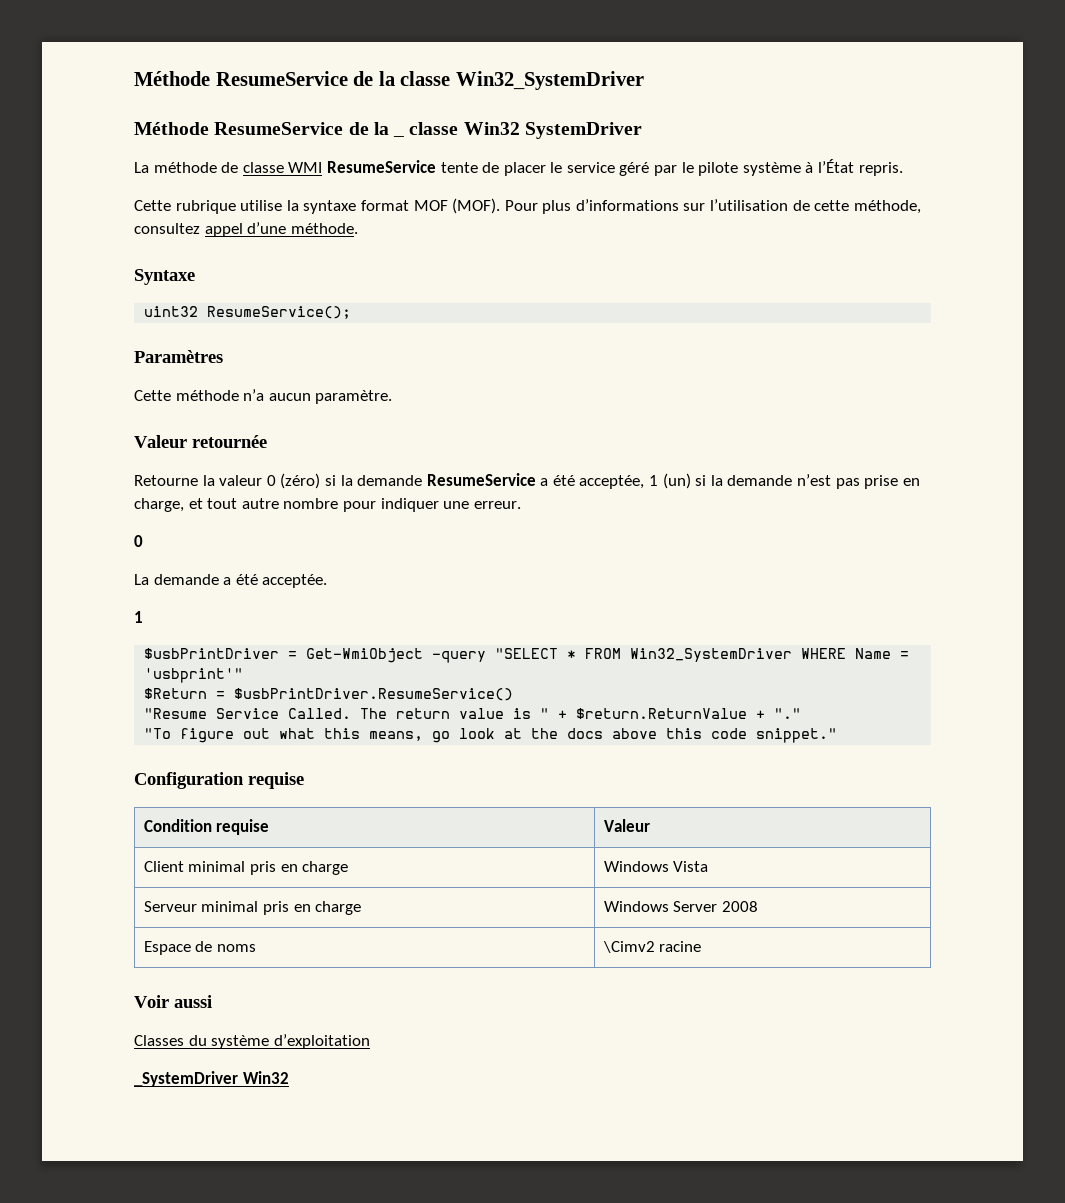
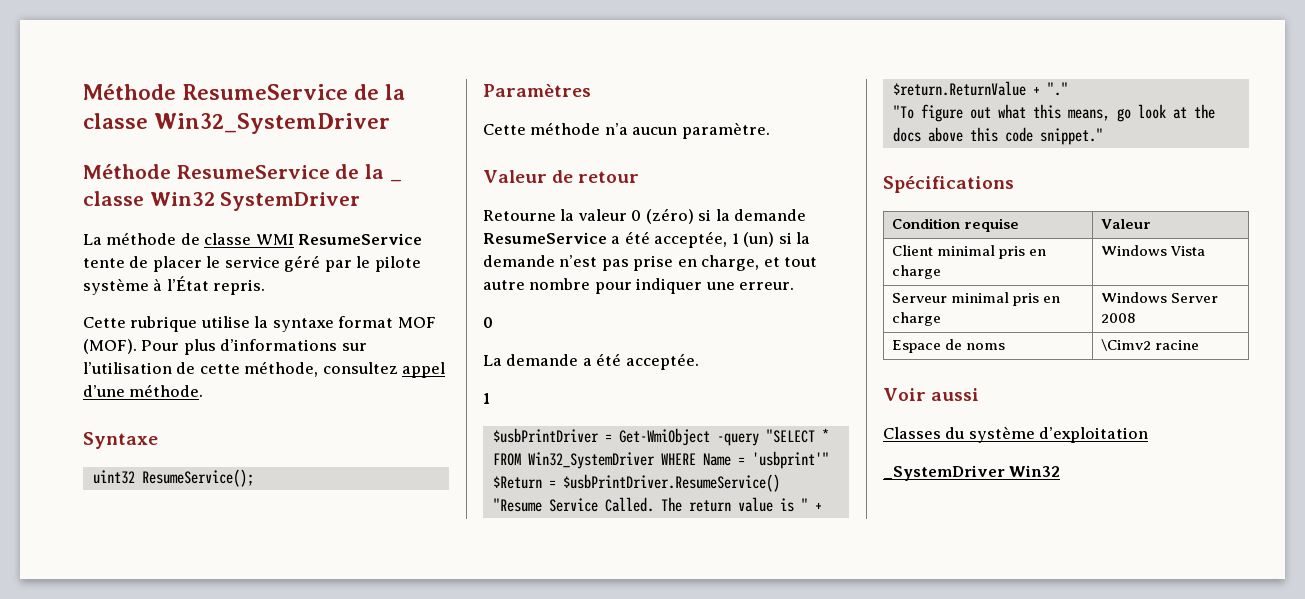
[192,435,267,448] retournée -> [552,170,640,183] de retour
[134,772,304,789] Configuration requise -> [883,175,1014,193] Spécifications

